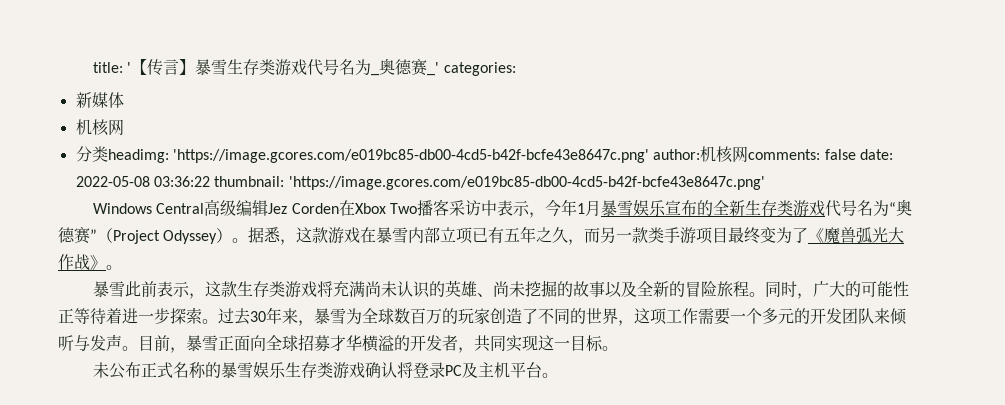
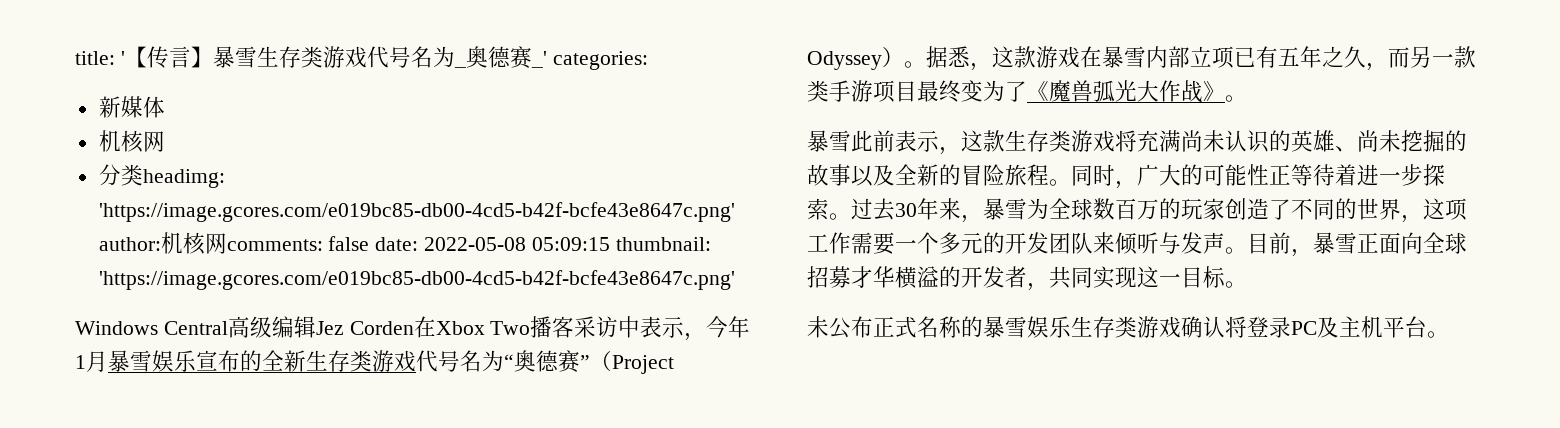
[153,176,210,187] 03:36:22 -> [531,237,610,251] 05:09:15

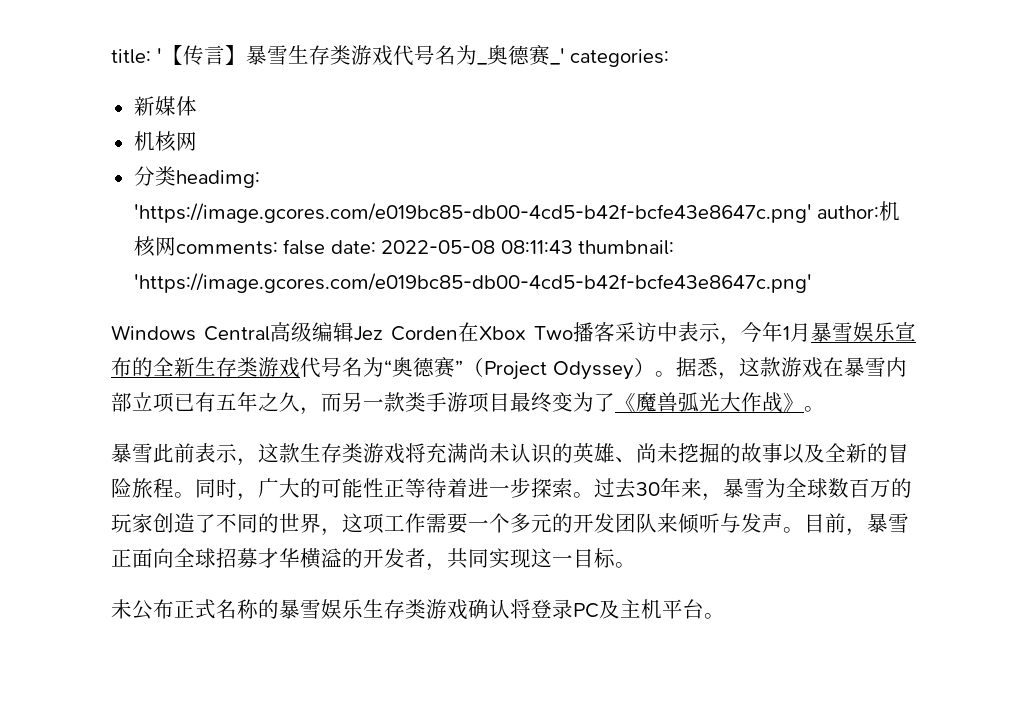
[531,237,610,251] 05:09:15 -> [500,240,573,254] 08:11:43

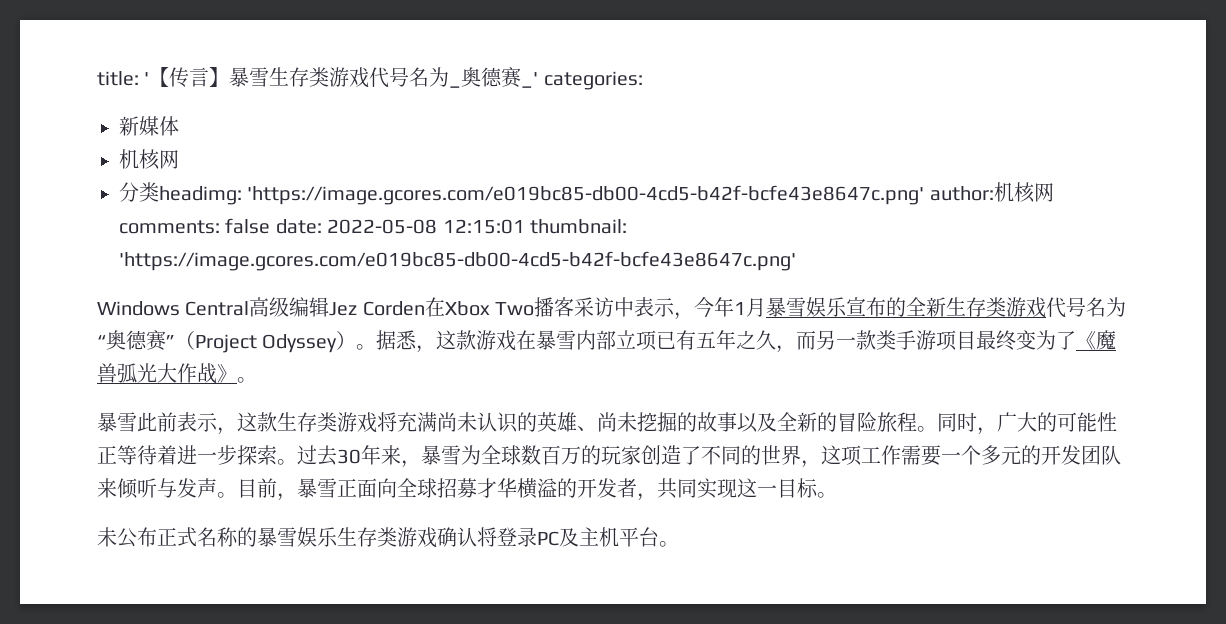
[500,240,573,254] 08:11:43 -> [442,219,525,234] 12:15:01

